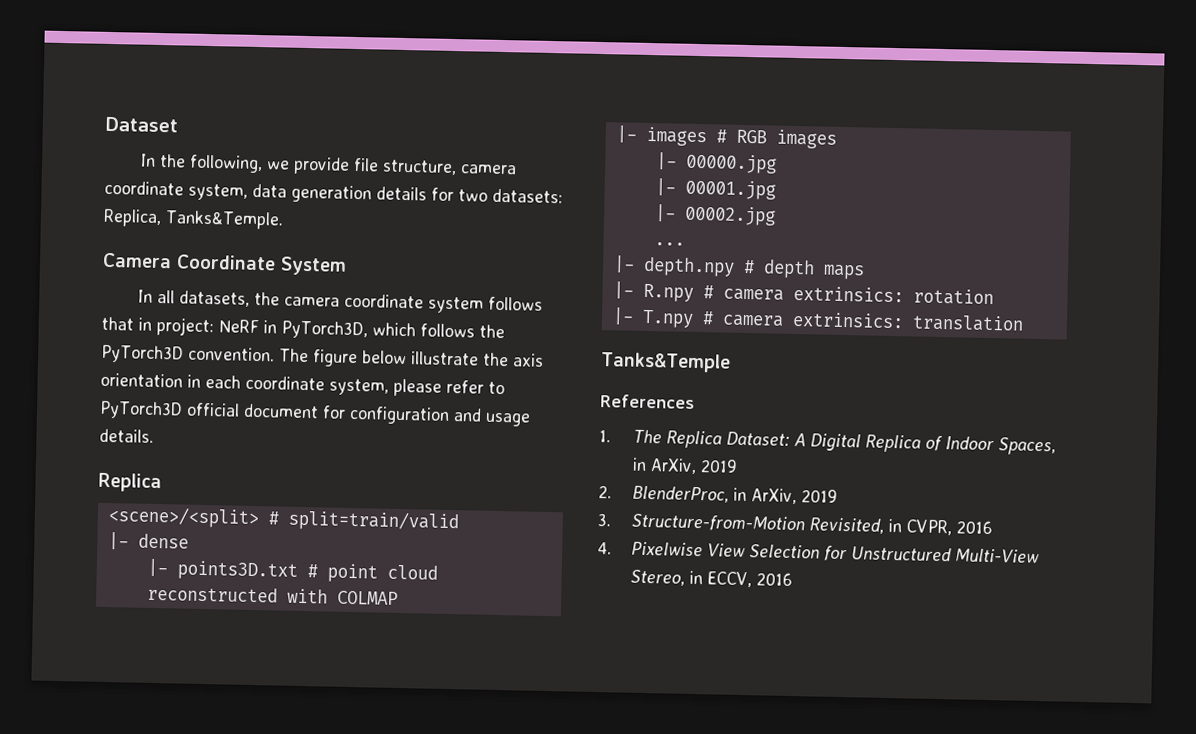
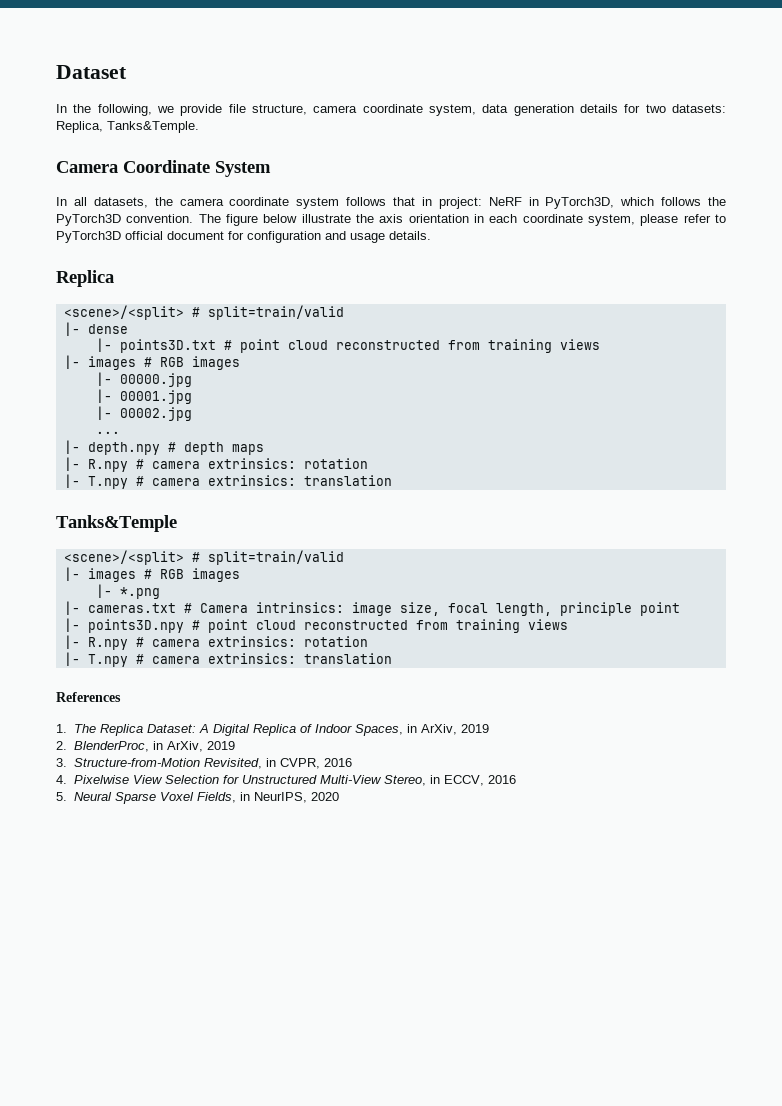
[286,588,398,605] with COLMAP -> [447,339,600,353] from training views
(731, 362) none -> [63,550,344,565] [63,567,240,582] [95,584,160,599] [63,601,680,616] [63,618,568,633] [63,635,368,650] [63,652,392,667] // <scene>/<split> # split=train/valid // |- images # RGB images // |- *.png // |- cameras.txt # Camera intrinsics: image size, focal length, principle point // |- points3D.npy # point cloud reconstructed from training views // |- R.npy # camera extrinsics: rotation // |- T.npy # camera extrinsics: translation
(793, 579) none -> [56,792,339,804] // 5. Neural Sparse Voxel Fields, in NeurIPS, 2020

